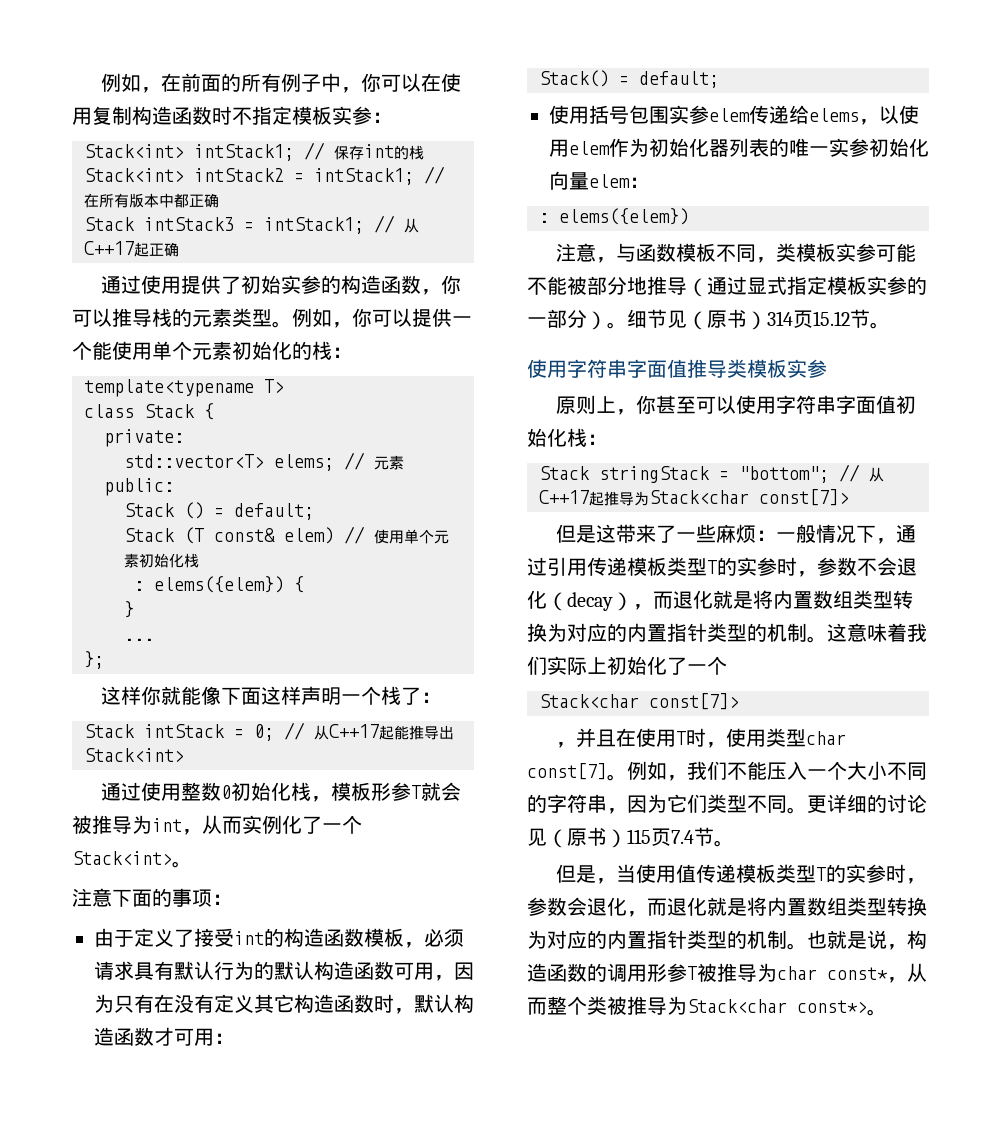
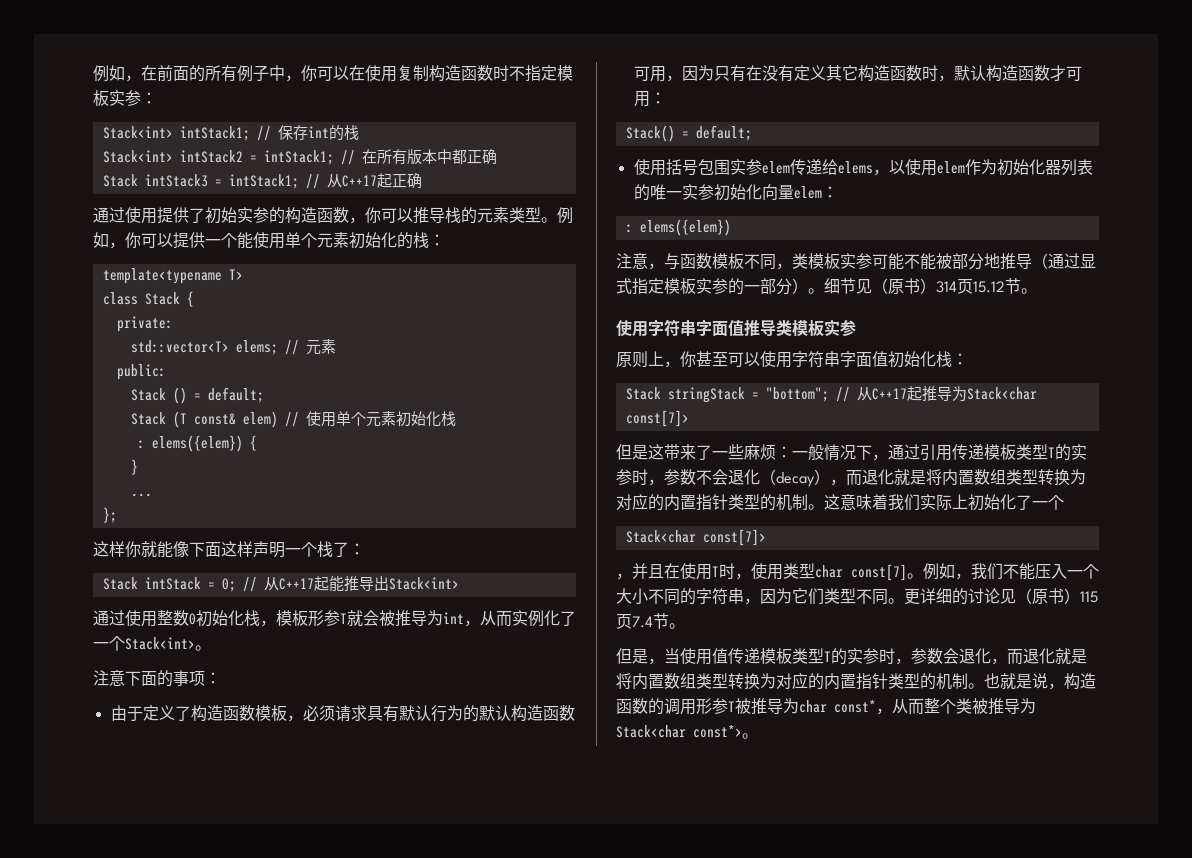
[194,928,284,947] 接受int的 -> (191, 713) none

